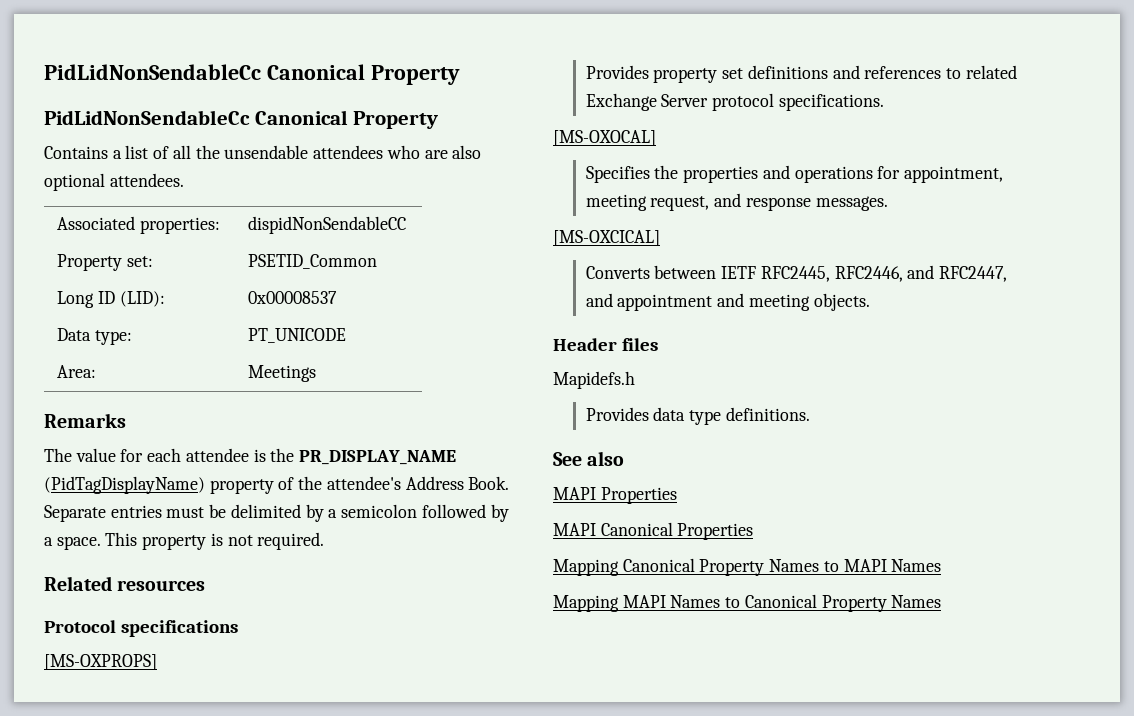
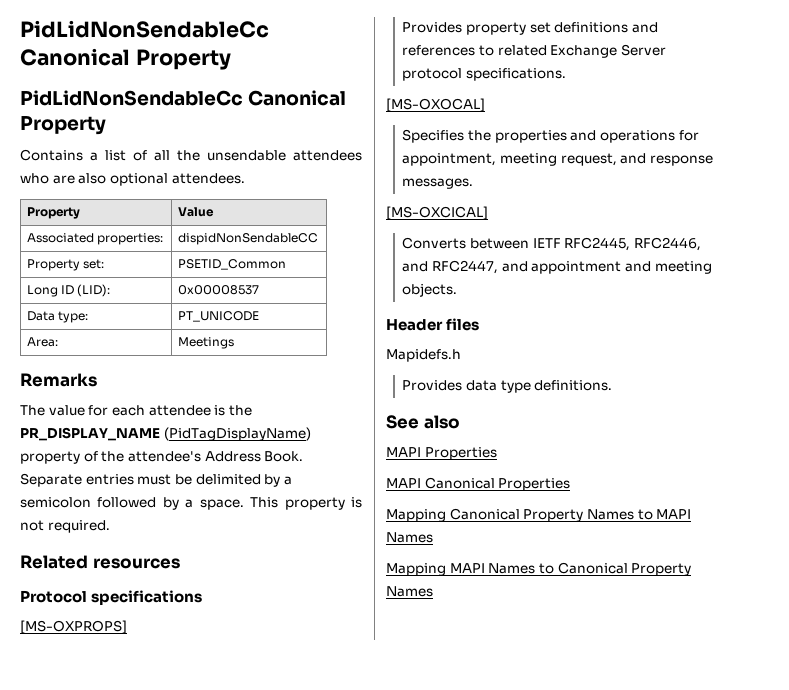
(184, 180) none -> [26,207,80,219] [177,207,214,217] // Property | Value

